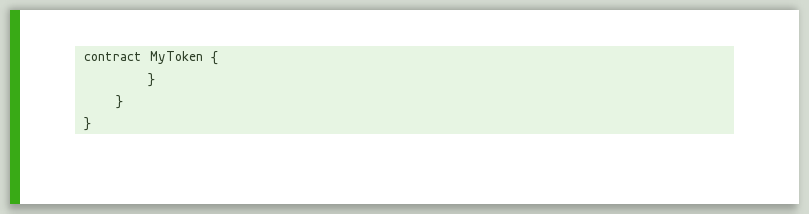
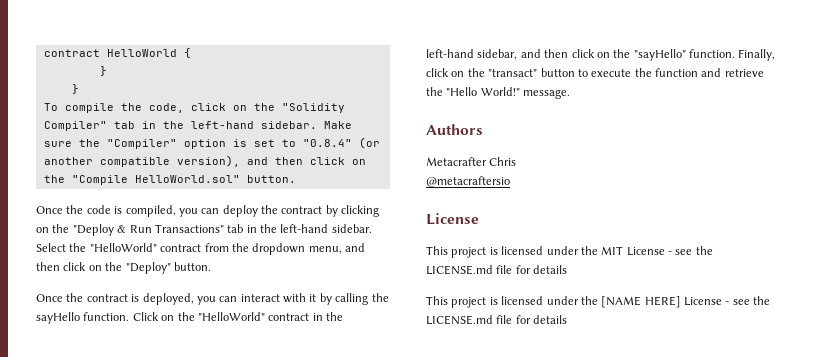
[83,51,203,64] contract MyToken -> [43,49,177,57] contract HelloWorld
[83,117,91,131] } -> [43,103,345,113] [43,121,352,131] [43,137,380,149] [43,155,366,167] [43,175,296,185] [36,205,380,217] [36,224,372,236] [36,243,365,255] [36,262,211,274] [36,293,389,305] [36,312,343,324] [426,49,776,61] [426,68,764,77] [426,87,571,99] [426,124,483,135] [426,157,517,166] [426,176,510,187] [426,213,479,225] [426,246,713,258] [426,265,568,275] [426,296,771,308] [426,315,568,325] To compile the code, click on the "Solidity Compiler" tab in the left-hand sidebar. Make sure the "Compiler" option is set to "0.8.4" (or another compatible version), and then click on the "Compile HelloWorld.sol" button. // Once the code is compiled, you can deploy the contract by clicking on the "Deploy & Run Transactions" tab in the left-hand sidebar. Select the "HelloWorld" contract from the dropdown menu, and then click on the "Deploy" button. // Once the contract is deployed, you can interact with it by calling the sayHello function. Click on the "HelloWorld" contract in the left-hand sidebar, and then click on the "sayHello" function. Finally, click on the "transact" button to execute the function and retrieve the "Hello World!" message. // Authors // Metacrafter Chris // @metacraftersio // License // This project is licensed under the MIT License - see the LICENSE.md file for details // This project is licensed under the [NAME HERE] License - see the LICENSE.md file for details

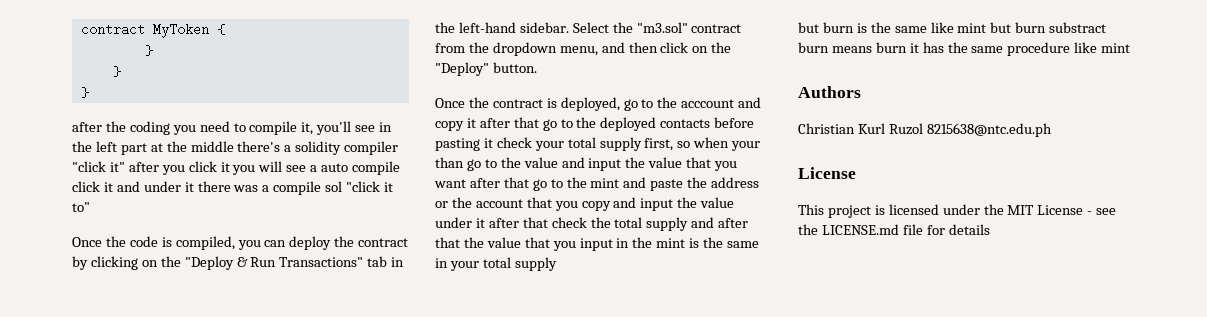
[43,49,177,57] contract HelloWorld -> [80,23,209,38] contract MyToken
[43,103,345,113] [43,121,352,131] [43,137,380,149] [43,155,366,167] [43,175,296,185] To compile the code, click on the "Solidity Compiler" tab in the left-hand sidebar. Make sure the "Compiler" option is set to "0.8.4" (or another compatible version), and then click on the "Compile HelloWorld.sol" button. -> [80,87,89,98] [72,121,393,135] [72,141,399,155] [72,161,401,175] [72,181,394,195] [72,202,90,212] } // after the coding you need to compile it, you'll see in the left part at the middle there's a solidity compiler "click it" after you click it you will see a auto compile click it and under it there was a compile sol "click it to"
[89,243,157,252] "HelloWorld" -> [636,22,688,33] "m3.sol"
[196,293,389,305] [36,312,343,324] [426,49,776,61] [426,68,764,77] [426,87,571,99] [426,124,483,135] [426,157,517,166] [426,176,510,187] you can interact with it by calling the sayHello function. Click on the "HelloWorld" contract in the left-hand sidebar, and then click on the "sayHello" function. Finally, click on the "transact" button to execute the function and retrieve the "Hello World!" message. // Authors // Metacrafter Chris // @metacraftersio -> [623,97,762,111] [435,117,755,131] [435,137,761,151] [435,157,738,171] [434,177,760,191] [435,197,735,211] [435,217,749,231] [435,237,760,251] [435,257,557,271] [798,22,1107,33] [798,42,1131,56] [798,86,861,98] [798,123,1052,137] go to the acccount and copy it after that go to the deployed contacts before pasting it check your total supply first, so when your than go to the value and input the value that you want after that go to the mint and paste the address or the account that you copy and input the value under it after that check the total supply and after that the value that you input in the mint is the same in your total supply // but burn is the same like mint but burn substract burn means burn it has the same procedure like mint // Authors // Christian Kurl Ruzol 8215638@ntc.edu.ph
[426,296,771,308] [426,315,568,325] // This project is licensed under the [NAME HERE] License - see the LICENSE.md file for details -> (990, 229) none

